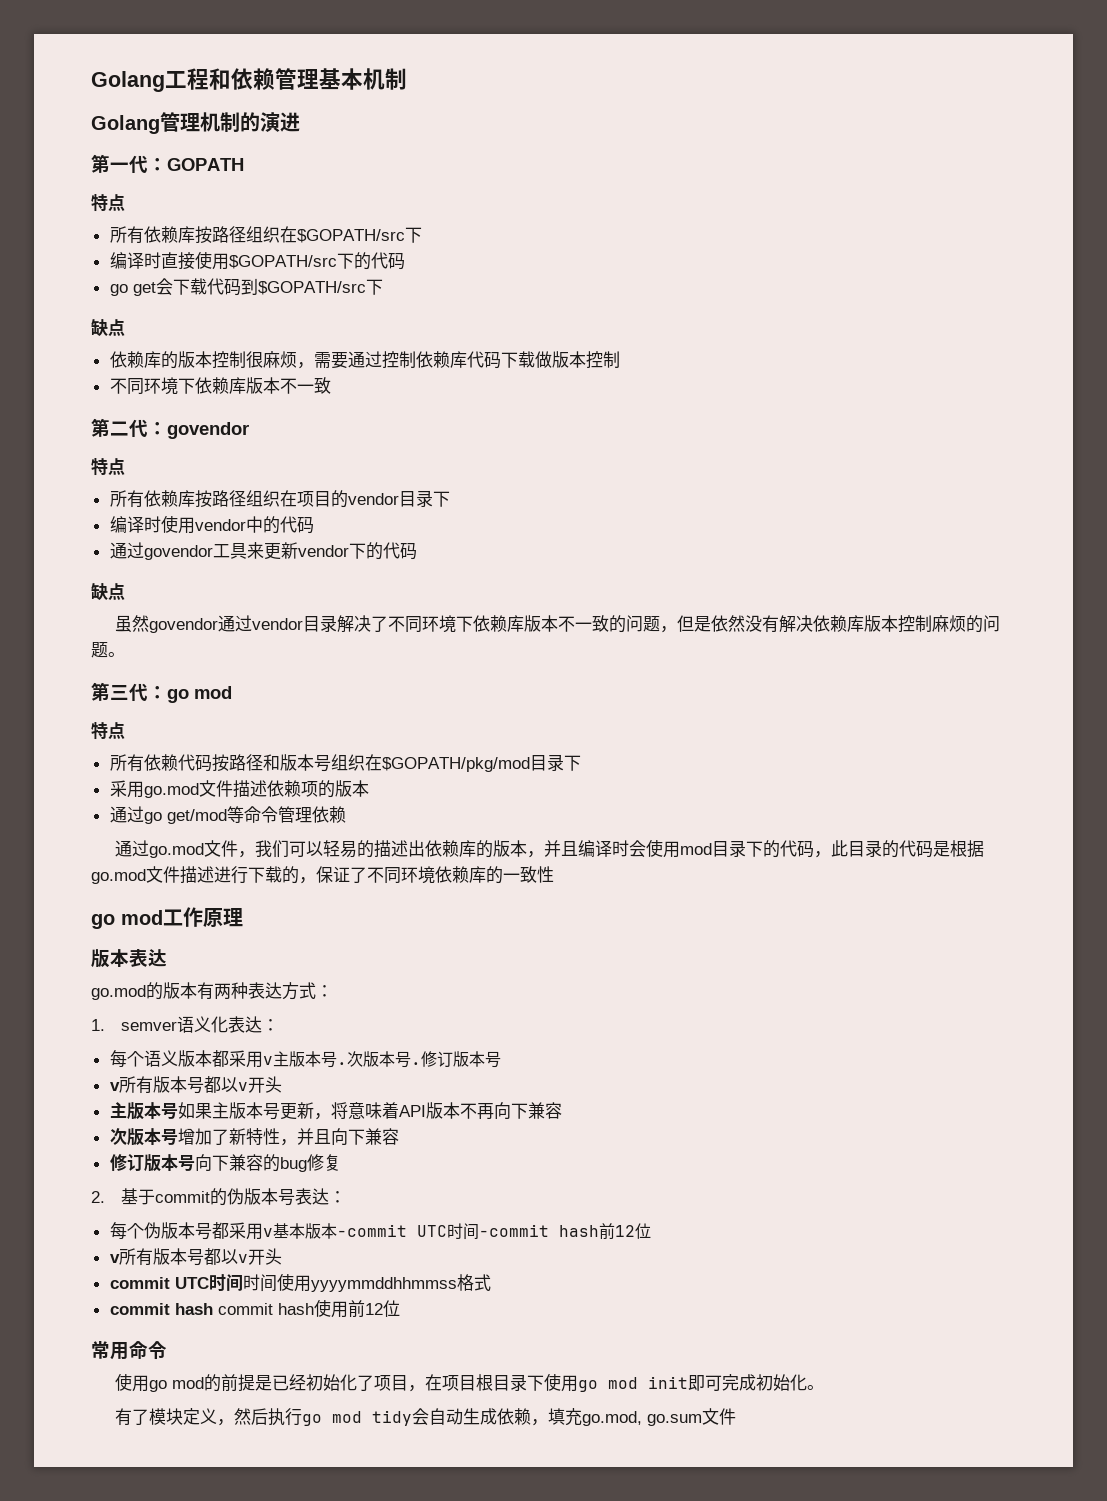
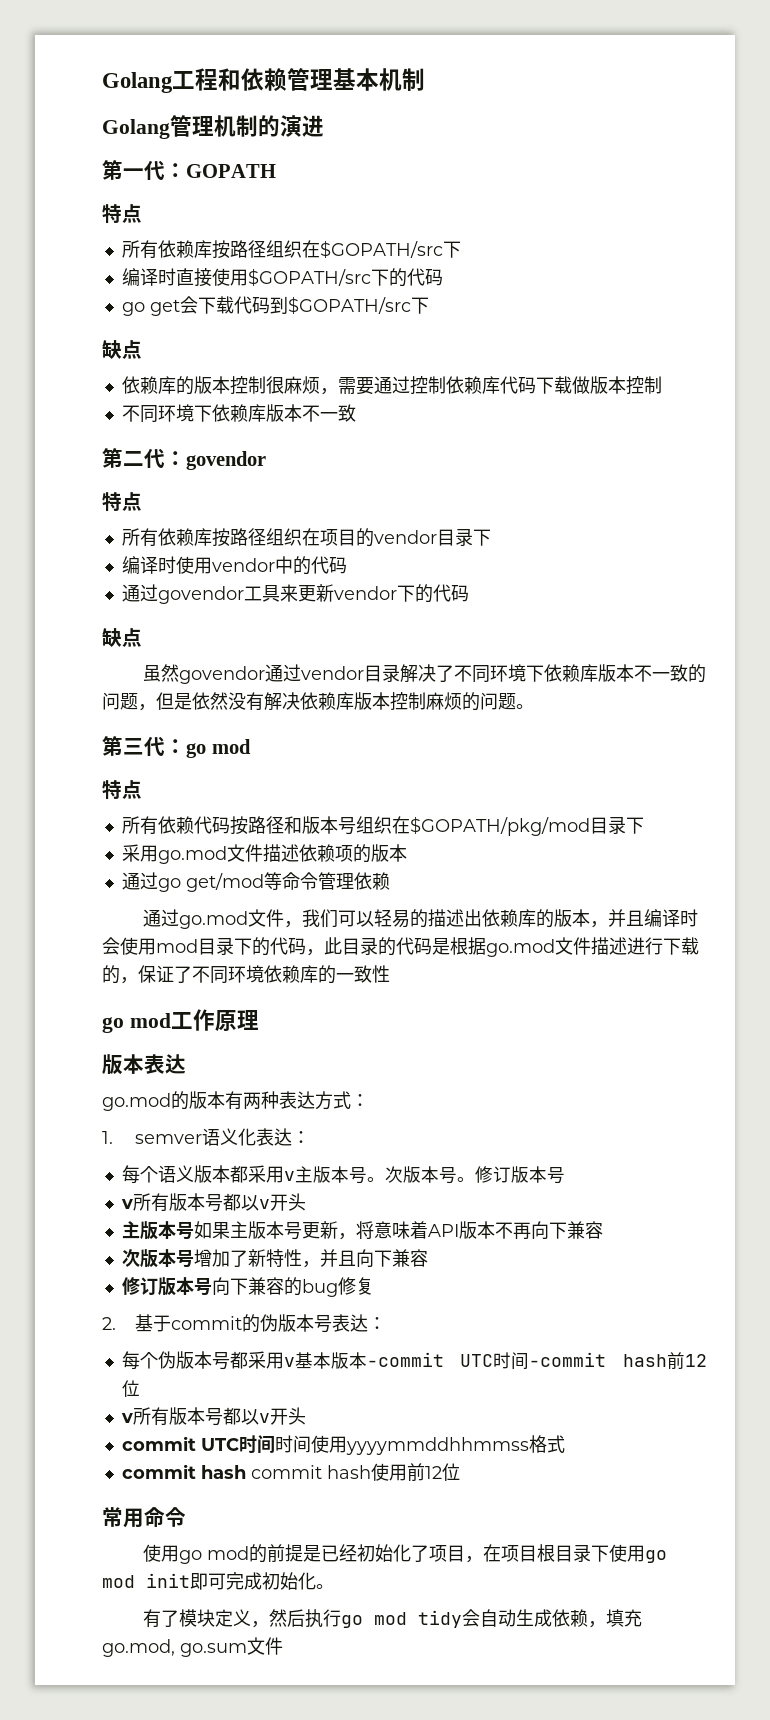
[336,1051,421,1068] .次版本号. -> [366,1166,475,1184] 。次版本号。

